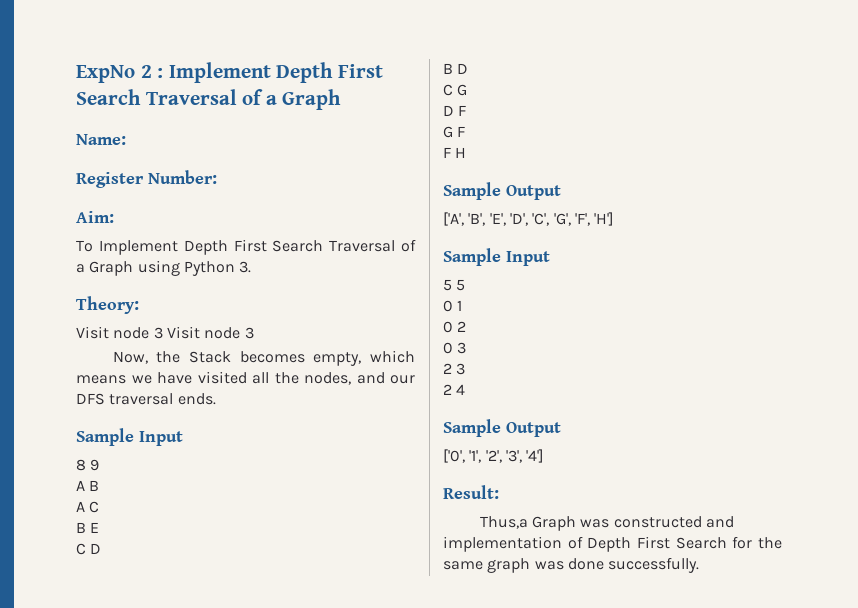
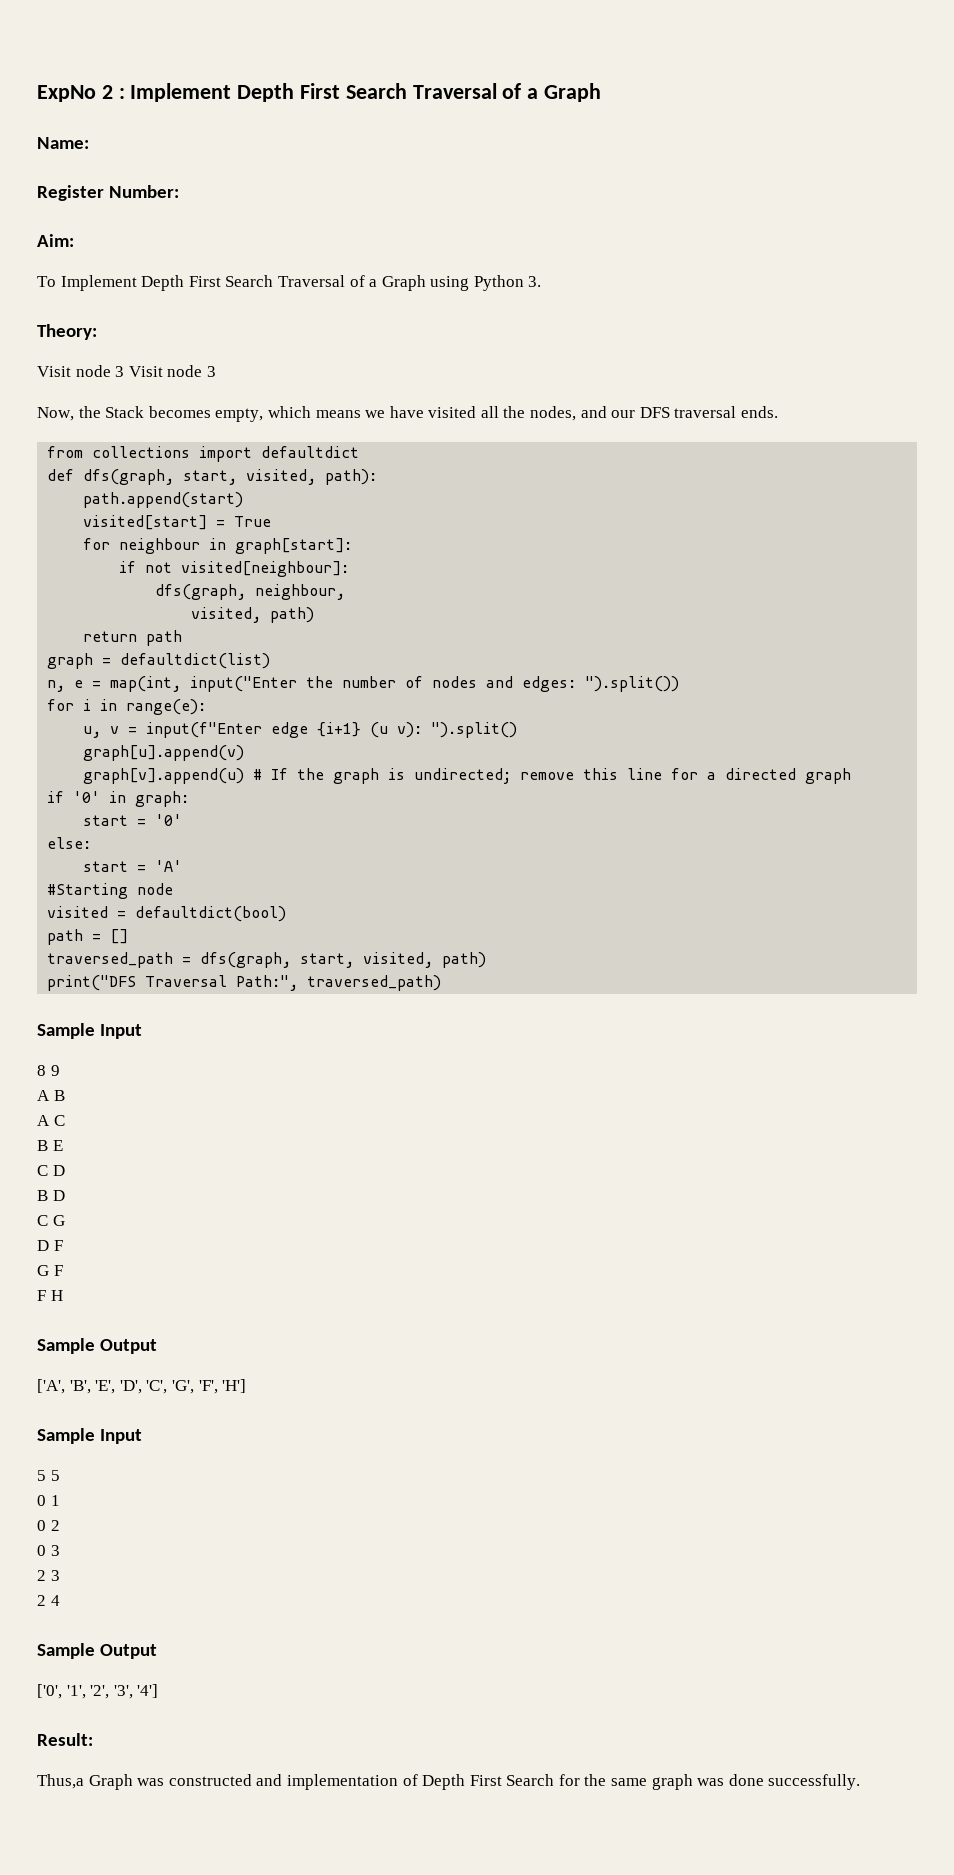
(216, 399) none -> [47,446,360,462] [47,469,378,485] [83,492,244,508] [83,515,272,530] [83,538,353,554] [119,561,350,577] [155,584,346,600] [191,607,315,623] [83,630,183,646] [47,653,271,669] [47,676,680,692] [47,699,207,715] [83,722,518,738] [83,745,245,761] [83,768,852,784] [47,791,190,807] [83,814,183,826] [47,837,92,849] [83,860,183,872] [47,883,174,899] [47,906,287,922] [47,929,129,945] [47,952,487,968] [47,975,442,991] // from collections import defaultdict // def dfs(graph, start, visited, path): // path.append(start) // visited[start] = True // for neighbour in graph[start]: // if not visited[neighbour]: // dfs(graph, neighbour, // visited, path) // return path // graph = defaultdict(list) // n, e = map(int, input("Enter the number of nodes and edges: ").split()) // for i in range(e): // u, v = input(f"Enter edge {i+1} (u v): ").split() // graph[u].append(v) // graph[v].append(u) # If the graph is undirected; remove this line for a directed graph // if '0' in graph: // start = '0' // else: // start = 'A' // #Starting node // visited = defaultdict(bool) // path = [] // traversed_path = dfs(graph, start, visited, path) // print("DFS Traversal Path:", traversed_path)

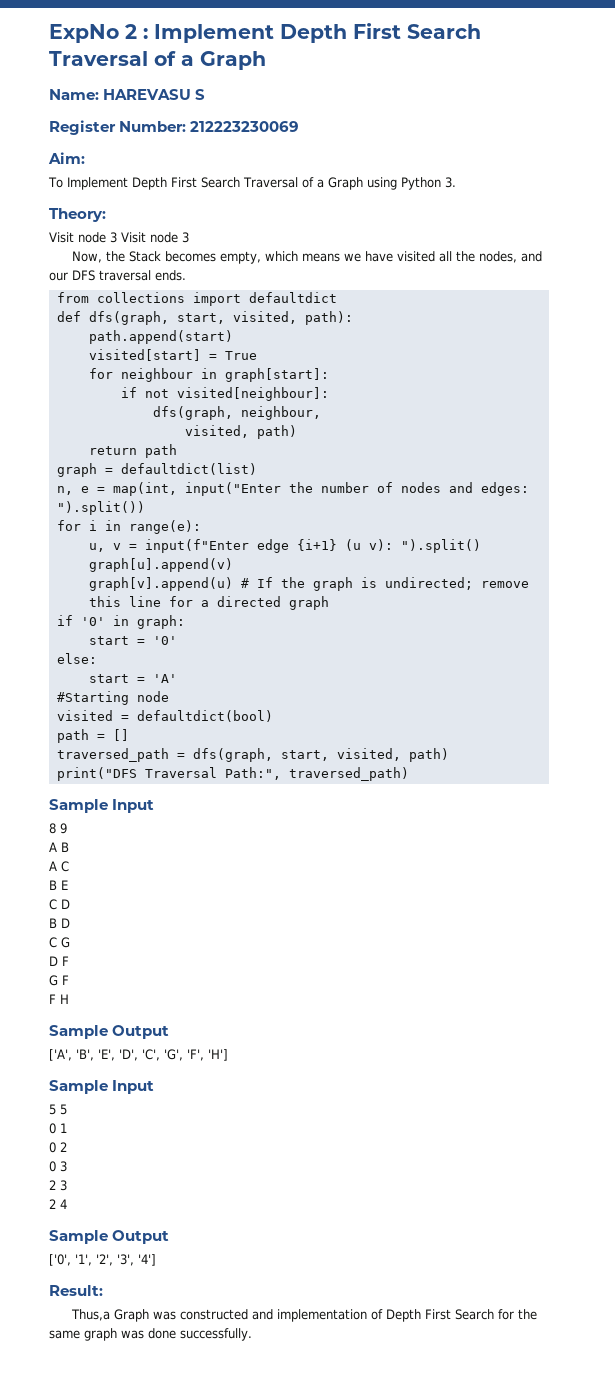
(89, 143) none -> [103,89,206,100] HAREVASU S
(179, 191) none -> [190,121,300,132] 212223230069

